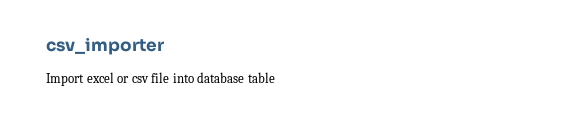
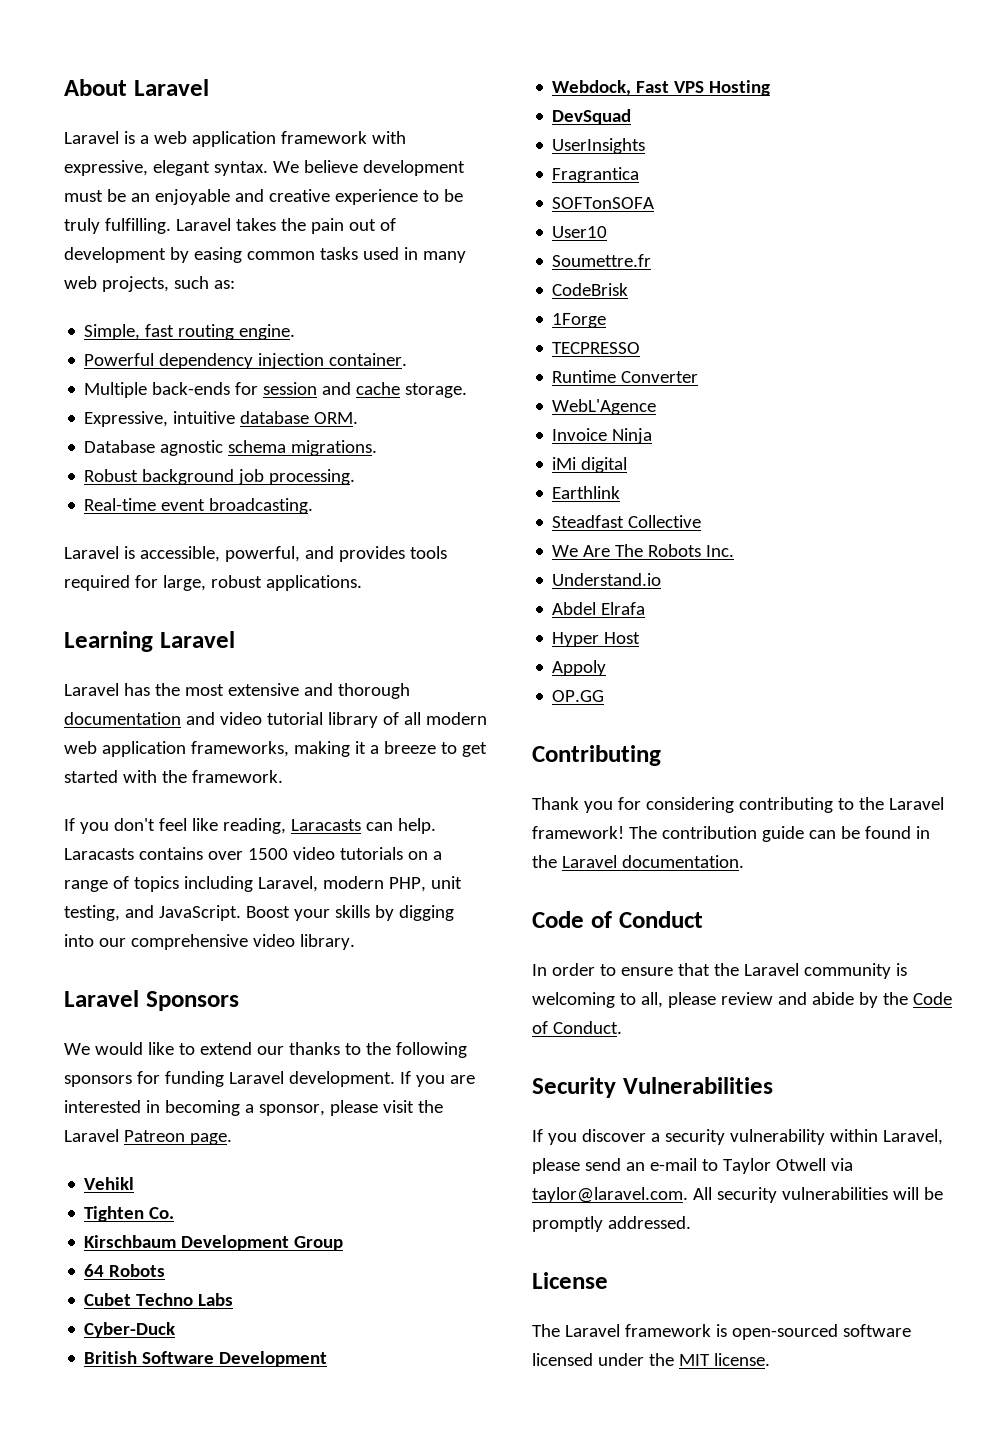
[46,37,164,55] [46,72,275,86] csv_importer // Import excel or csv file into database table -> [64,79,209,96] [64,131,406,147] [64,160,465,176] [64,189,463,205] [64,218,396,234] [64,247,466,263] [64,276,235,292] [84,324,296,340] [84,353,408,369] [84,382,468,398] [84,411,359,427] [84,440,378,456] [84,469,356,485] [84,498,314,514] [64,546,447,562] [64,575,362,591] [64,631,235,652] [64,683,410,699] [64,712,487,728] [64,741,487,757] [64,770,283,783] [64,818,436,834] [64,847,442,860] [64,876,462,892] [64,905,454,921] [64,934,355,950] [64,990,239,1011] [64,1042,467,1058] [64,1071,475,1087] [64,1100,443,1116] [64,1129,232,1145] [84,1177,135,1190] [84,1206,175,1222] [84,1235,344,1251] [84,1264,166,1277] [84,1293,234,1306] [84,1322,176,1338] [84,1351,328,1367] [552,80,771,96] [552,109,632,125] [552,138,646,154] [552,167,640,183] [552,197,655,209] [552,226,608,238] [552,254,652,267] [552,283,629,296] [552,313,607,328] [552,342,641,354] [552,370,699,383] [552,399,657,415] [552,428,653,444] [552,457,628,473] [552,486,621,499] [552,515,702,528] [552,544,735,557] [552,573,662,586] [552,602,646,615] [552,632,641,647] [552,660,607,676] [552,690,605,702] [532,745,661,766] [532,797,944,813] [532,826,930,842] [532,855,744,868] [532,911,703,928] [532,963,907,979] [532,992,952,1008] [532,1021,622,1034] [532,1077,773,1098] [532,1129,943,1145] [532,1158,853,1174] [532,1187,943,1203] [532,1216,691,1232] [532,1272,608,1289] [532,1324,911,1340] [532,1353,770,1366] About Laravel // Laravel is a web application framework with expressive, elegant syntax. We believe development must be an enjoyable and creative experience to be truly fulfilling. Laravel takes the pain out of development by easing common tasks used in many web projects, such as: // Simple, fast routing engine. // Powerful dependency injection container. // Multiple back-ends for session and cache storage. // Expressive, intuitive database ORM. // Database agnostic schema migrations. // Robust background job processing. // Real-time event broadcasting. // Laravel is accessible, powerful, and provides tools required for large, robust applications. // Learning Laravel // Laravel has the most extensive and thorough documentation and video tutorial library of all modern web application frameworks, making it a breeze to get started with the framework. // If you don't feel like reading, Laracasts can help. Laracasts contains over 1500 video tutorials on a range of topics including Laravel, modern PHP, unit testing, and JavaScript. Boost your skills by digging into our comprehensive video library. // Laravel Sponsors // We would like to extend our thanks to the following sponsors for funding Laravel development. If you are interested in becoming a sponsor, please visit the Laravel Patreon page. // Vehikl // Tighten Co. // Kirschbaum Development Group // 64 Robots // Cubet Techno Labs // Cyber-Duck // British Software Development // Webdock, Fast VPS Hosting // DevSquad // UserInsights // Fragrantica // SOFTonSOFA // User10 // Soumettre.fr // CodeBrisk // 1Forge // TECPRESSO // Runtime Converter // WebL'Agence // Invoice Ninja // iMi digital // Earthlink // Steadfast Collective // We Are The Robots Inc. // Understand.io // Abdel Elrafa // Hyper Host // Appoly // OP.GG // Contributing // Thank you for considering contributing to the Laravel framework! The contribution guide can be found in the Laravel documentation. // Code of Conduct // In order to ensure that the Laravel community is welcoming to all, please review and abide by the Code of Conduct. // Security Vulnerabilities // If you discover a security vulnerability within Laravel, please send an e-mail to Taylor Otwell via taylor@laravel.com. All security vulnerabilities will be promptly addressed. // License // The Laravel framework is open-sourced software licensed under the MIT license.

